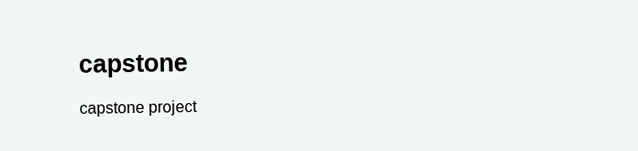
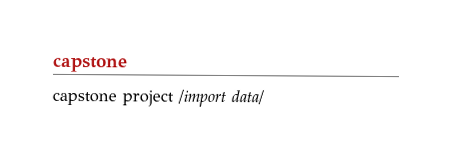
(199, 107) none -> [177,89,264,108] /import data/

